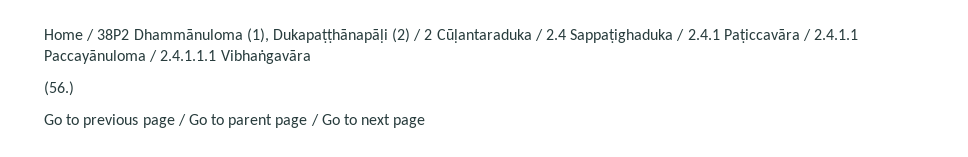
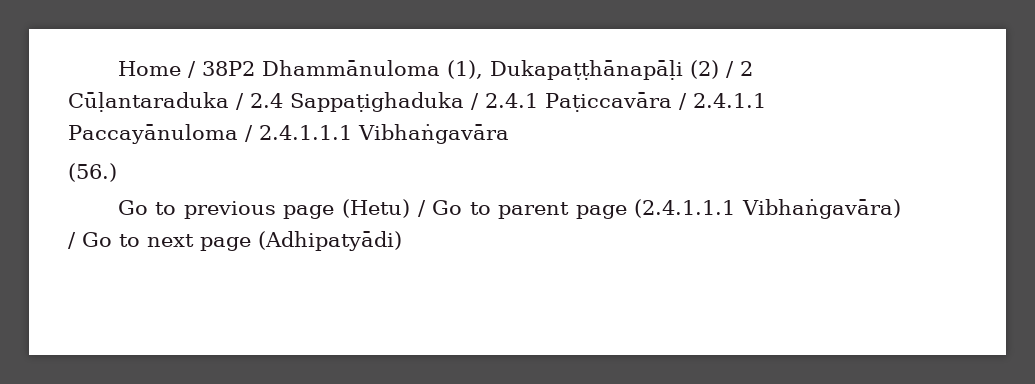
(175, 122) none -> [342,199,411,218] (Hetu)
(308, 122) none -> [634,199,902,219] (2.4.1.1.1 Vibhaṅgavāra)
(426, 122) none -> [258,231,402,251] (Adhipatyādi)

